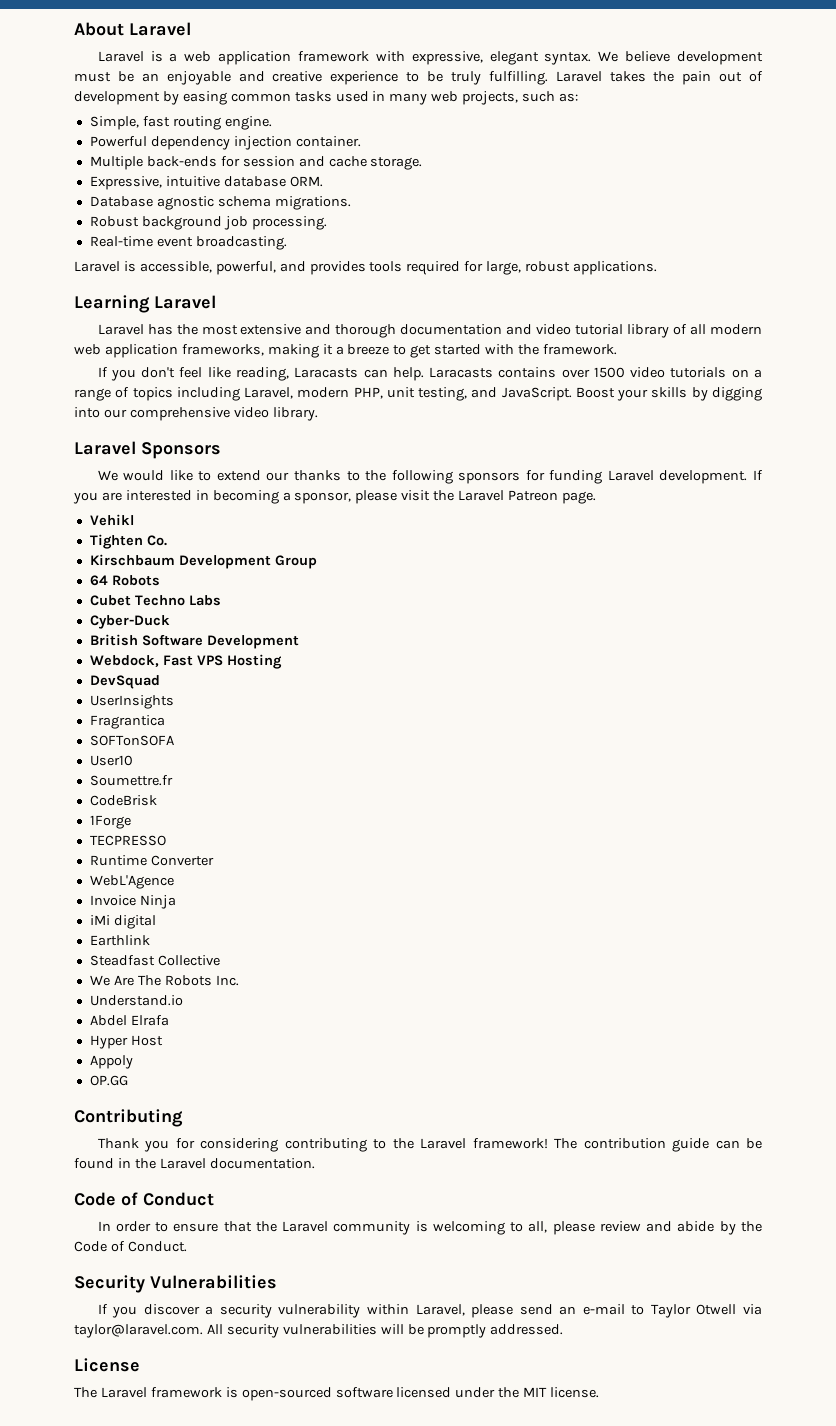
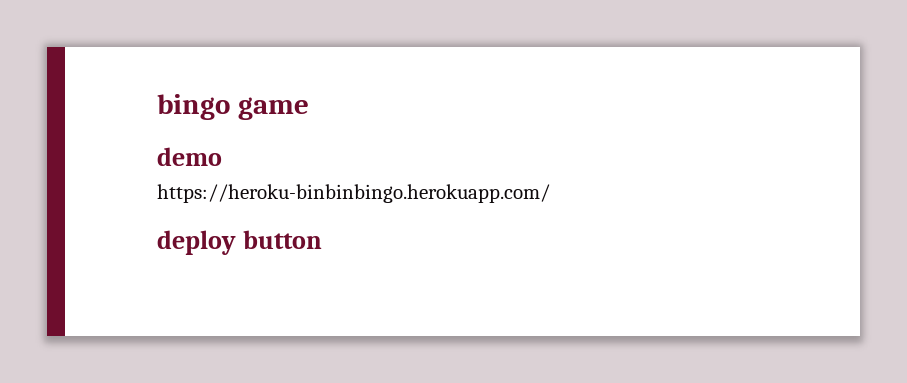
[74,22,191,36] [97,51,764,65] [74,71,763,85] [74,91,579,105] [89,116,272,130] [89,136,361,150] [89,156,423,170] [89,176,323,190] [89,196,351,210] [89,216,327,230] [89,236,287,250] [74,261,658,275] [74,295,216,313] [97,324,762,338] [74,344,617,358] [97,367,763,381] [74,387,762,401] [74,407,318,421] [74,441,221,459] [97,470,763,484] [73,490,596,504] [89,514,134,526] [89,534,167,549] [89,554,317,569] [89,575,160,586] [89,595,221,606] [89,615,170,629] [89,634,299,649] [89,654,282,669] [89,675,160,689] [89,695,174,709] [89,715,165,729] [89,735,174,746] [89,755,133,766] [89,775,173,786] [89,795,157,806] [89,815,131,829] [89,835,166,846] [89,855,214,866] [89,875,174,889] [89,895,176,909] [89,915,156,929] [89,935,150,946] [89,955,220,966] [89,975,239,986] [89,995,183,1006] [89,1015,169,1026] [89,1035,163,1049] [89,1055,133,1069] [89,1075,128,1086] [74,1109,183,1127] [97,1138,762,1152] [74,1158,315,1169] [74,1192,214,1206] [97,1221,762,1235] [74,1241,187,1252] [74,1275,277,1293] [97,1304,762,1318] [74,1324,564,1338] [74,1358,140,1372] [74,1387,600,1401] About Laravel // Laravel is a web application framework with expressive, elegant syntax. We believe development must be an enjoyable and creative experience to be truly fulfilling. Laravel takes the pain out of development by easing common tasks used in many web projects, such as: // Simple, fast routing engine. // Powerful dependency injection container. // Multiple back-ends for session and cache storage. // Expressive, intuitive database ORM. // Database agnostic schema migrations. // Robust background job processing. // Real-time event broadcasting. // Laravel is accessible, powerful, and provides tools required for large, robust applications. // Learning Laravel // Laravel has the most extensive and thorough documentation and video tutorial library of all modern web application frameworks, making it a breeze to get started with the framework. // If you don't feel like reading, Laracasts can help. Laracasts contains over 1500 video tutorials on a range of topics including Laravel, modern PHP, unit testing, and JavaScript. Boost your skills by digging into our comprehensive video library. // Laravel Sponsors // We would like to extend our thanks to the following sponsors for funding Laravel development. If you are interested in becoming a sponsor, please visit the Laravel Patreon page. // Vehikl // Tighten Co. // Kirschbaum Development Group // 64 Robots // Cubet Techno Labs // Cyber-Duck // British Software Development // Webdock, Fast VPS Hosting // DevSquad // UserInsights // Fragrantica // SOFTonSOFA // User10 // Soumettre.fr // CodeBrisk // 1Forge // TECPRESSO // Runtime Converter // WebL'Agence // Invoice Ninja // iMi digital // Earthlink // Steadfast Collective // We Are The Robots Inc. // Understand.io // Abdel Elrafa // Hyper Host // Appoly // OP.GG // Contributing // Thank you for considering contributing to the Laravel framework! The contribution guide can be found in the Laravel documentation. // Code of Conduct // In order to ensure that the Laravel community is welcoming to all, please review and abide by the Code of Conduct. // Security Vulnerabilities // If you discover a security vulnerability within Laravel, please send an e-mail to Taylor Otwell via taylor@laravel.com. All security vulnerabilities will be promptly addressed. // License // The Laravel framework is open-sourced software licensed under the MIT license. -> [157,94,309,120] [157,147,222,166] [157,184,550,203] [157,230,322,255] bingo game // demo // https://heroku-binbinbingo.herokuapp.com/ // deploy button

